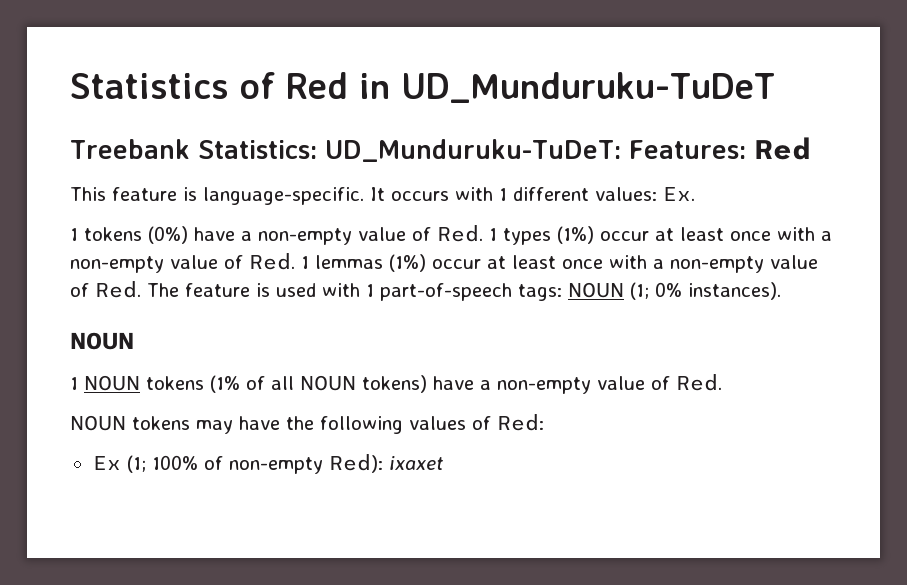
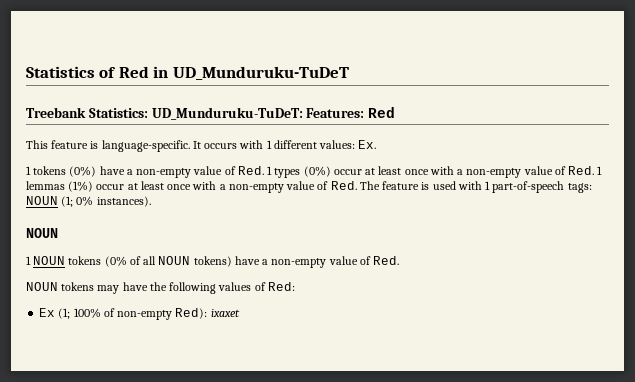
[557,226,594,244] (1%) -> [303,166,331,177] (0%)
[210,375,240,393] (1% -> [104,256,127,267] (0%

